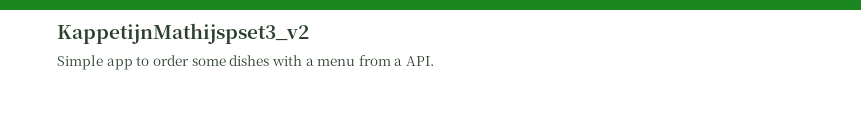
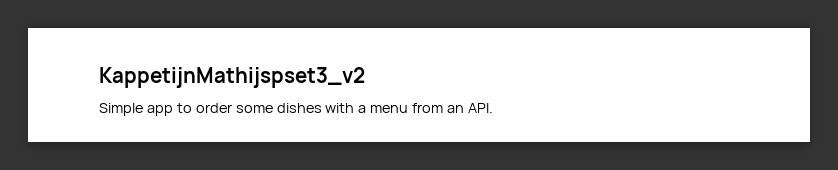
[394,58,403,66] a -> [447,105,465,113] an

